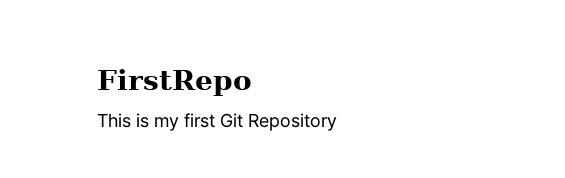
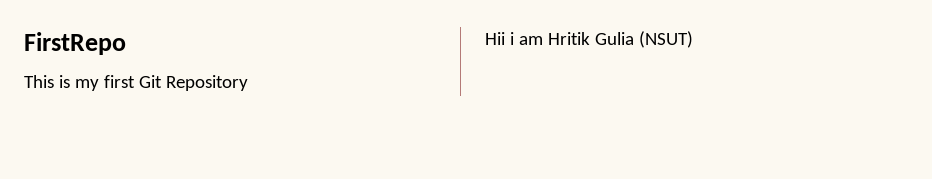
(337, 122) none -> [485,31,693,48] // Hii i am Hritik Gulia (NSUT)

